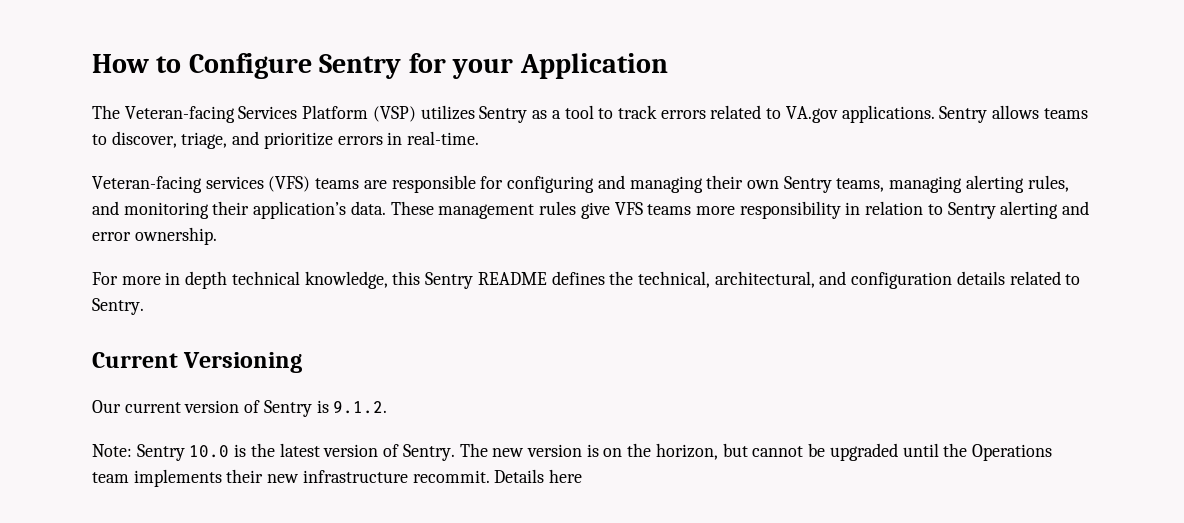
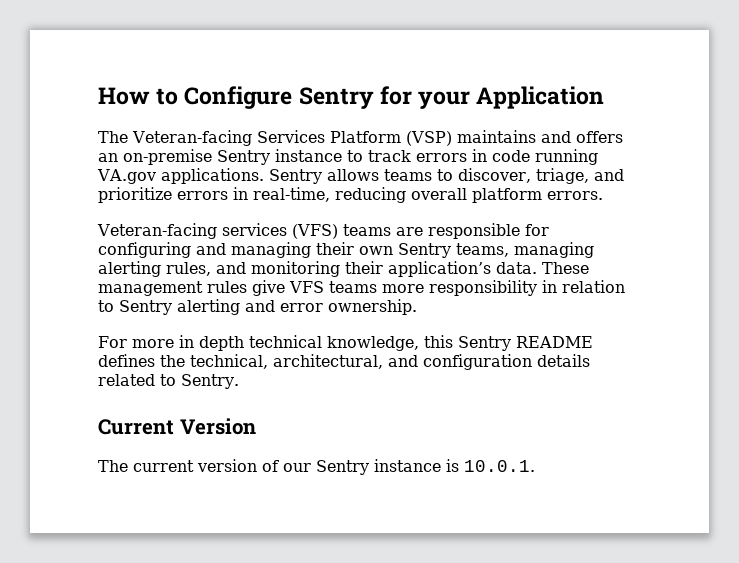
[420,105,782,123] utilizes Sentry as a tool to track errors related to -> [456,130,623,143] [98,149,598,165] maintains and offers an on-premise Sentry instance to track errors in code running
[407,131,480,145] real-time. -> [253,187,603,203] real-time, reducing overall platform errors.
[183,352,303,373] [92,400,121,413] Versioning // Our -> [179,418,256,435] [98,460,128,472] Version // The
[263,400,388,417] [92,443,1052,461] [92,469,583,487] Sentry is 9.1.2. // Note: Sentry 10.0 is the latest version of Sentry. The new version is on the horizon, but cannot be upgraded until the Operations team implements their new infrastructure recommit. Details here -> [283,459,535,475] our Sentry instance is 10.0.1.

